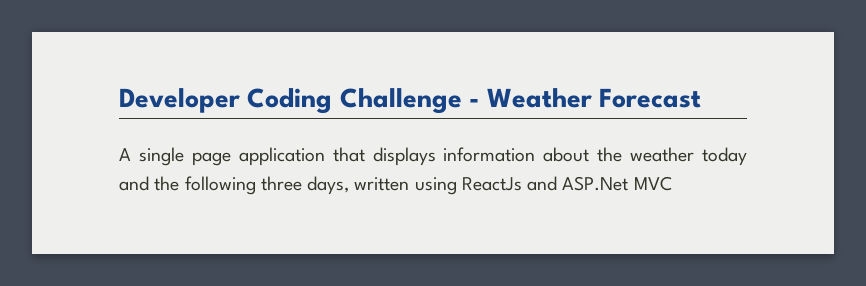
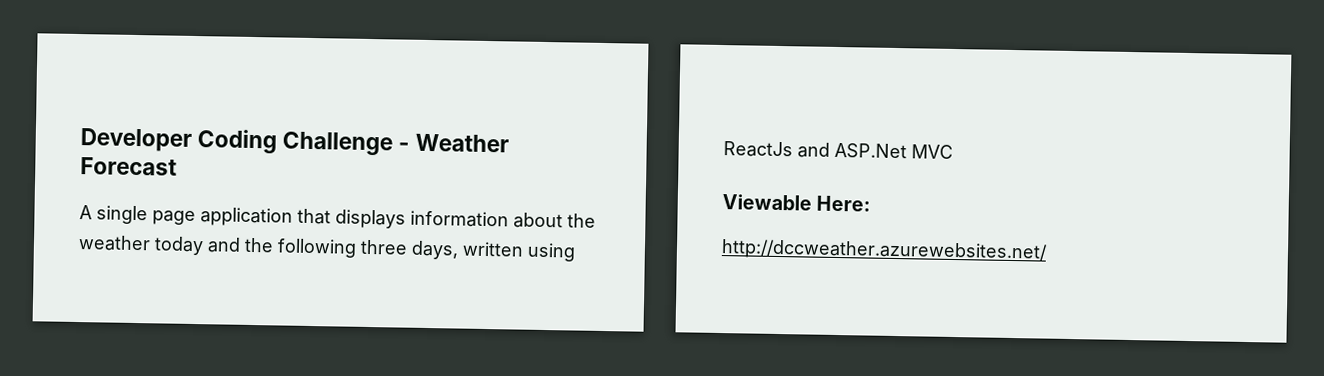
(672, 183) none -> [722,194,872,212] [721,239,1048,263] // Viewable Here: // http://dccweather.azurewebsites.net/

